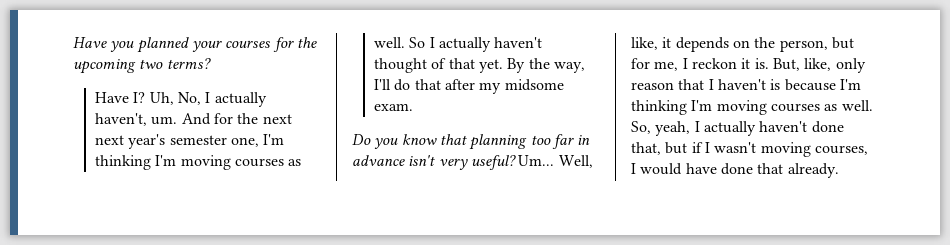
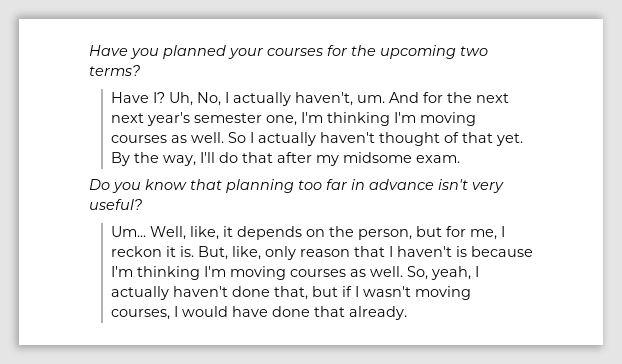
(516, 162) none -> (142, 204) //

